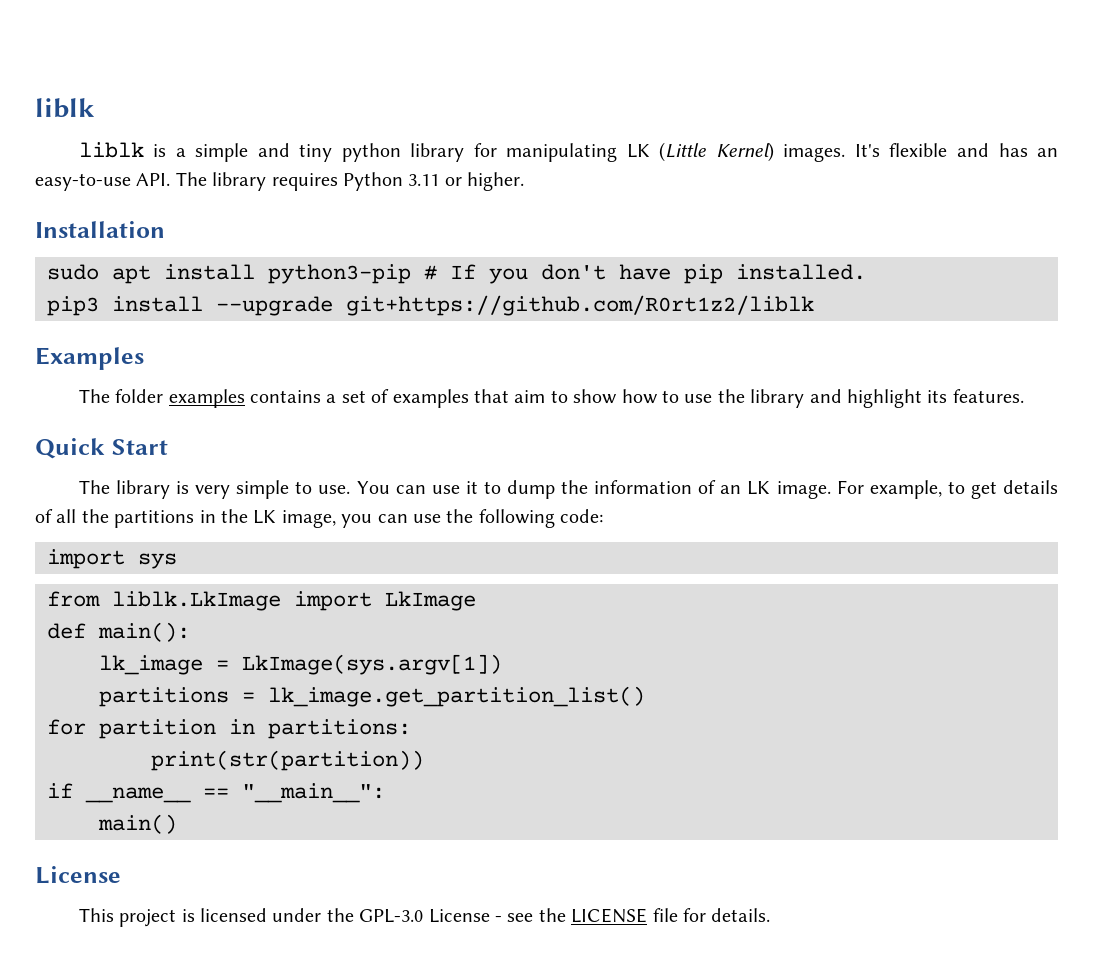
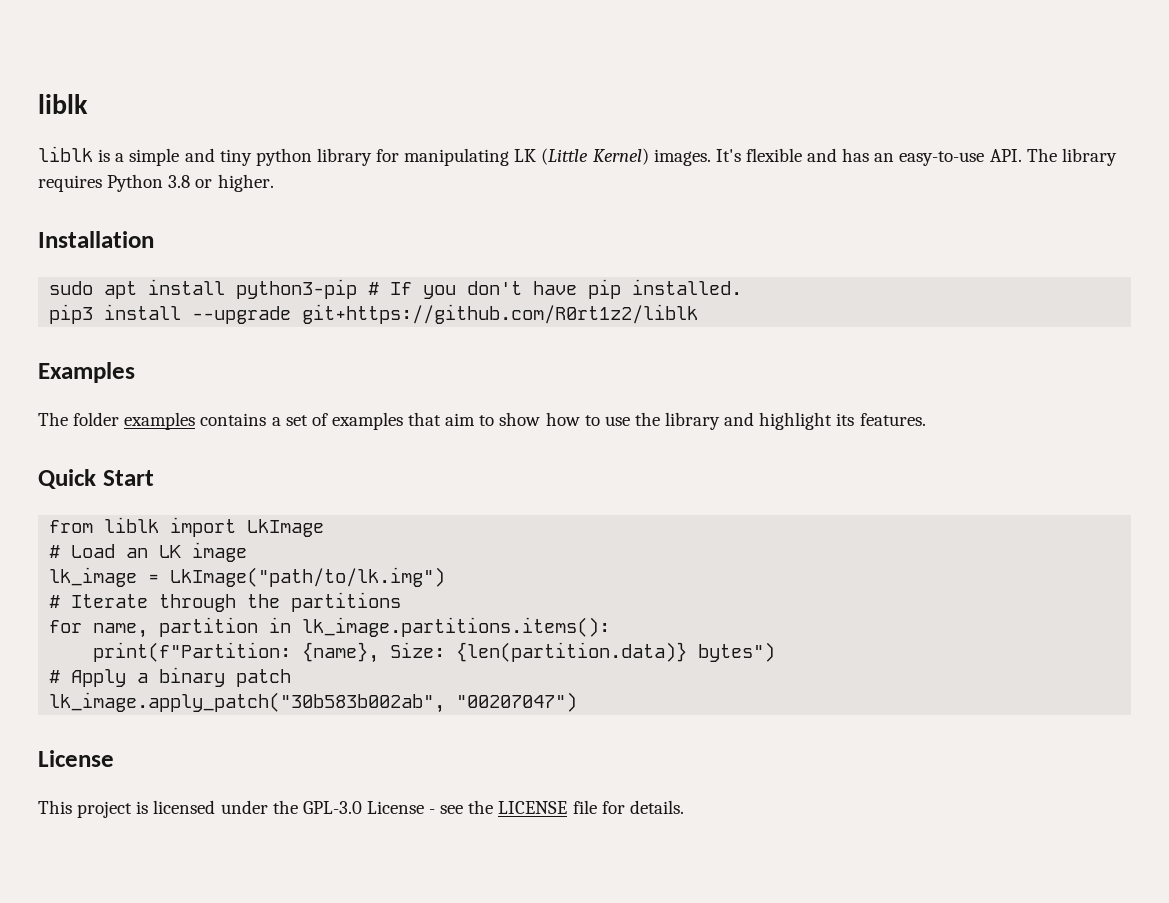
[408,174,440,186] 3.11 -> [168,175,191,188] 3.8
[78,480,1059,499] [35,509,604,528] [47,549,177,569] // The library is very simple to use. You can use it to dump the information of an LK image. For example, to get details of all the partitions in the LK image, you can use the following code: // import sys -> (154, 478) none
[112,591,281,611] liblk.LkImage -> [104,517,160,533] liblk
[47,622,190,642] [99,654,502,675] [99,686,645,707] [47,719,86,735] def main(): // lk_image = LkImage(sys.argv[1]) // partitions = lk_image.get_partition_list() // for -> [49,542,248,562] [49,567,446,587] [49,592,402,612] [49,620,149,638] # Load an LK image // lk_image = LkImage("path/to/lk.img") // # Iterate through the partitions // for name,
[268,719,411,739] [151,750,424,771] [47,783,385,803] [98,814,177,834] partitions: // print(str(partition)) // if __name__ == "__main__": // main() -> [302,617,611,637] [93,642,776,663] [49,667,292,687] [49,692,578,713] lk_image.partitions.items(): // print(f"Partition: {name}, Size: {len(partition.data)} bytes") // # Apply a binary patch // lk_image.apply_patch("30b583b002ab", "00207047")

